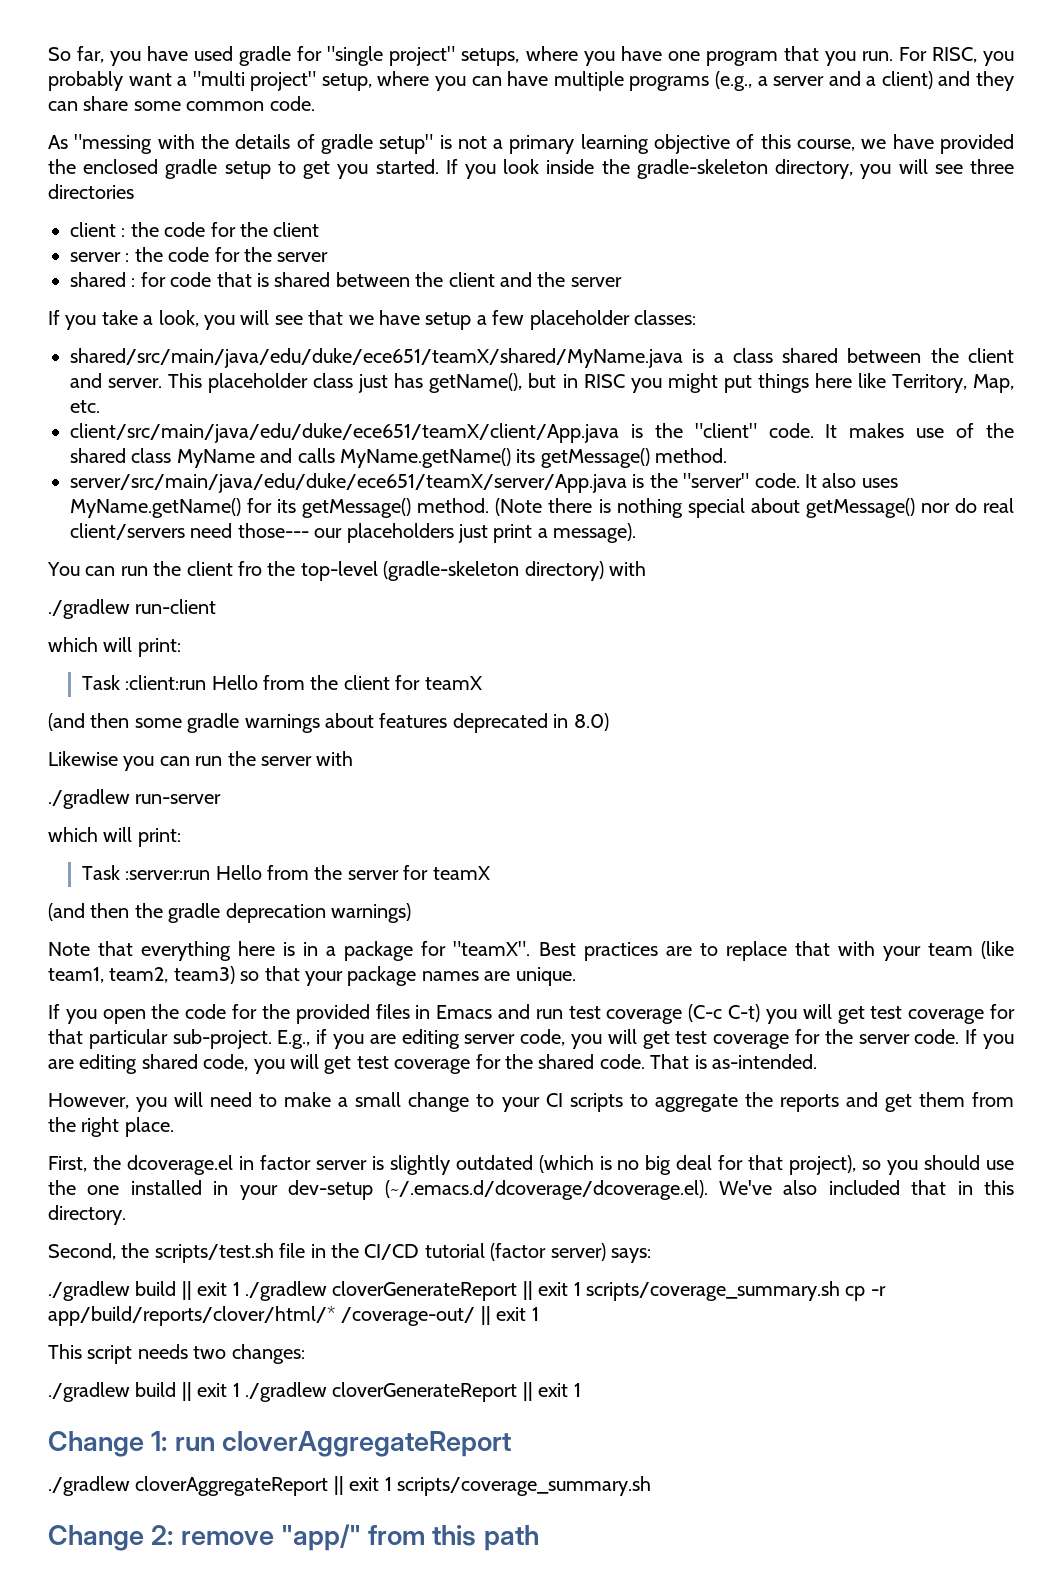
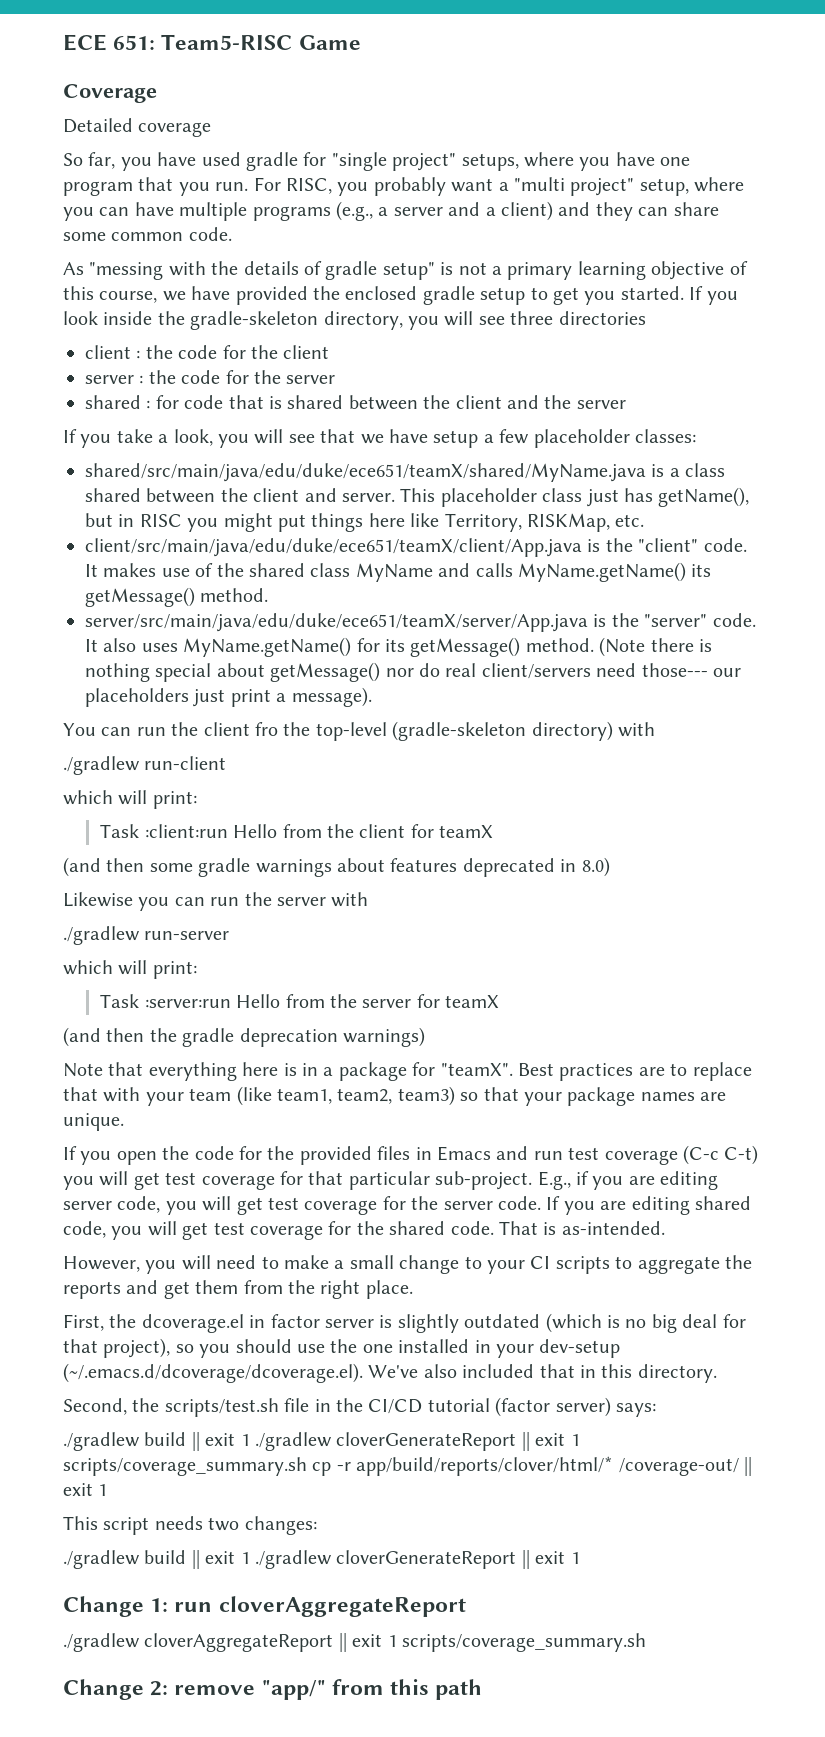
(48, 54) none -> [63,34,361,51] [63,84,157,103] [63,118,212,137] ECE 651: Team5-RISC Game // Coverage // Detailed coverage //
[972,374,1014,393] Map, -> [527,513,610,532] RISKMap,

